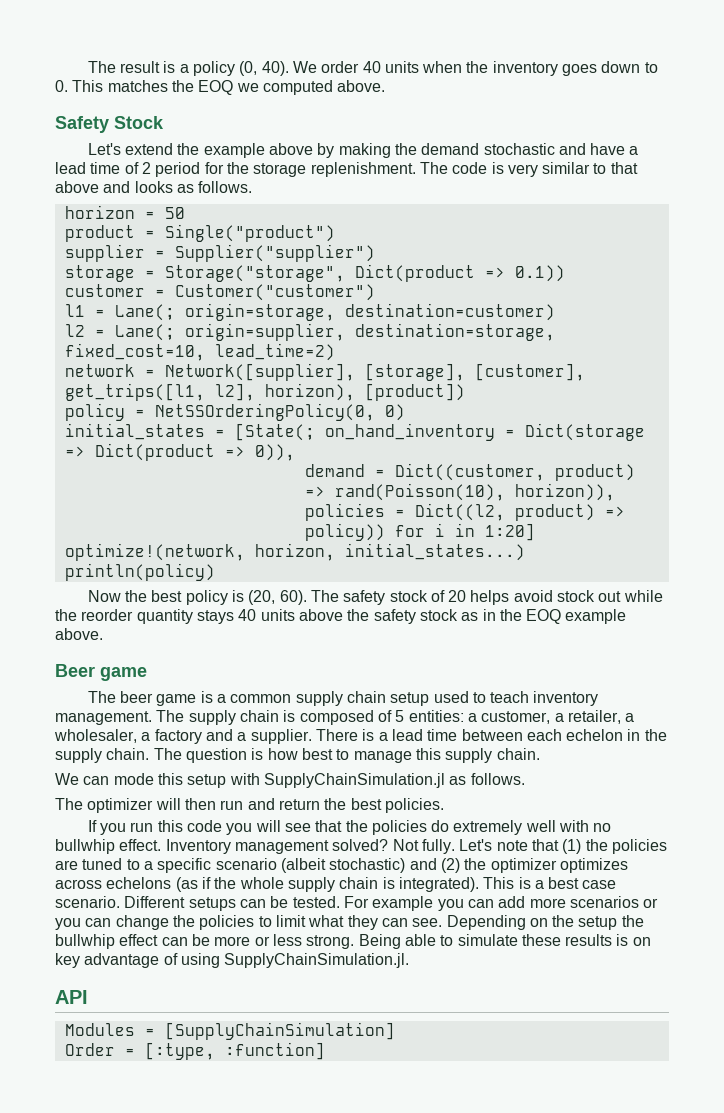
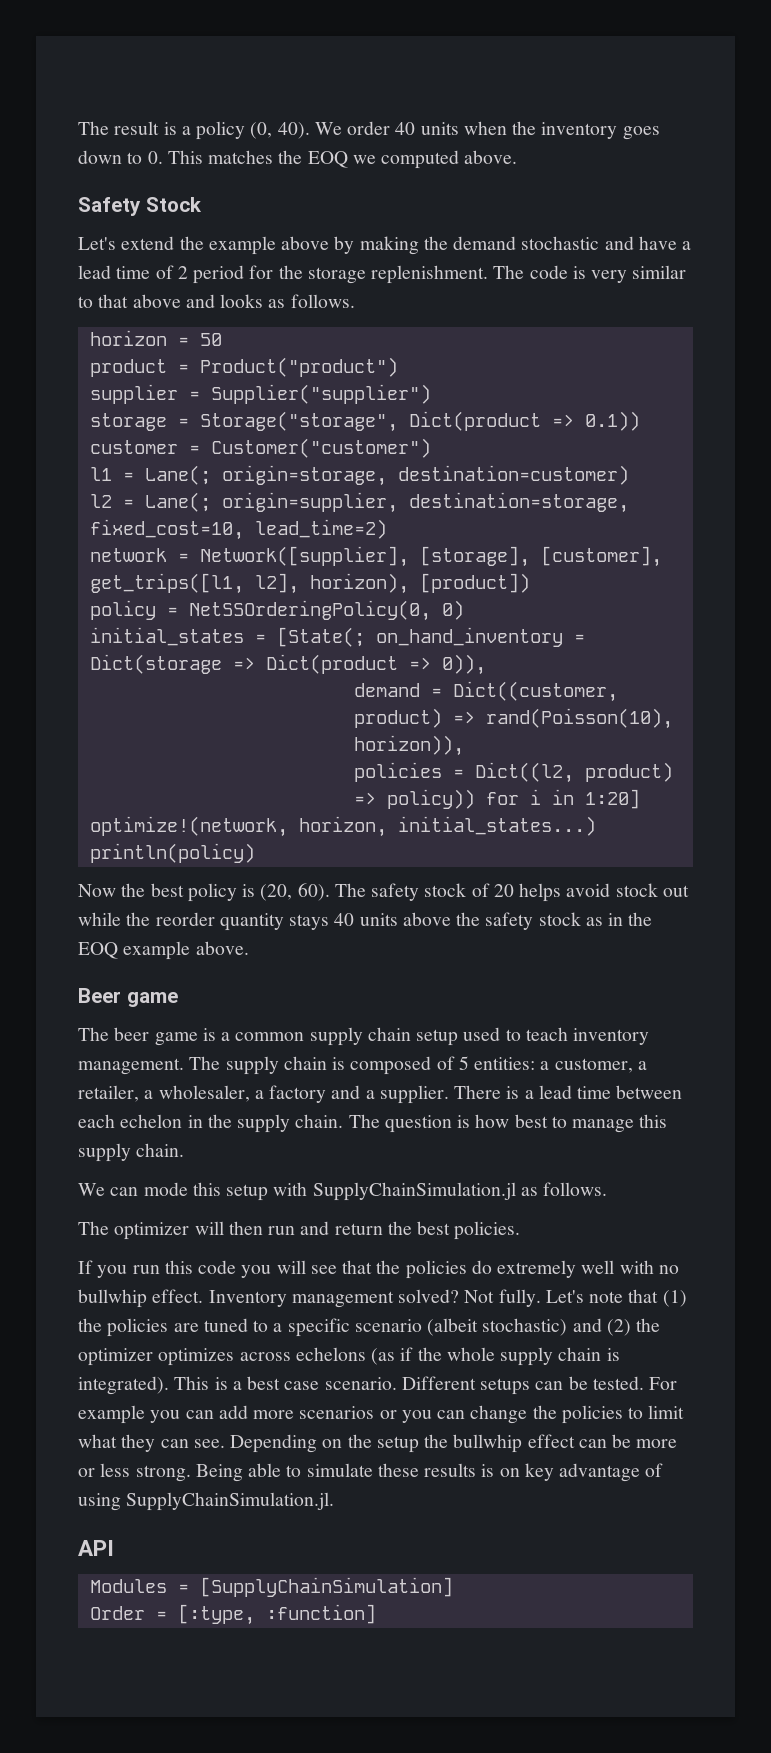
[164,224,335,242] Single("product") -> [199,357,398,377] Product("product")

